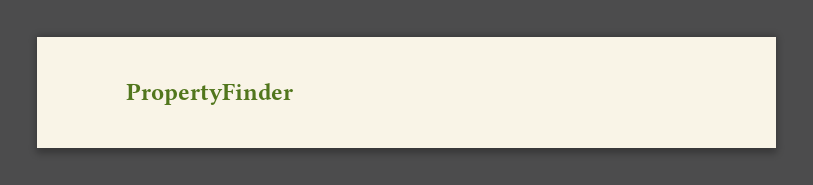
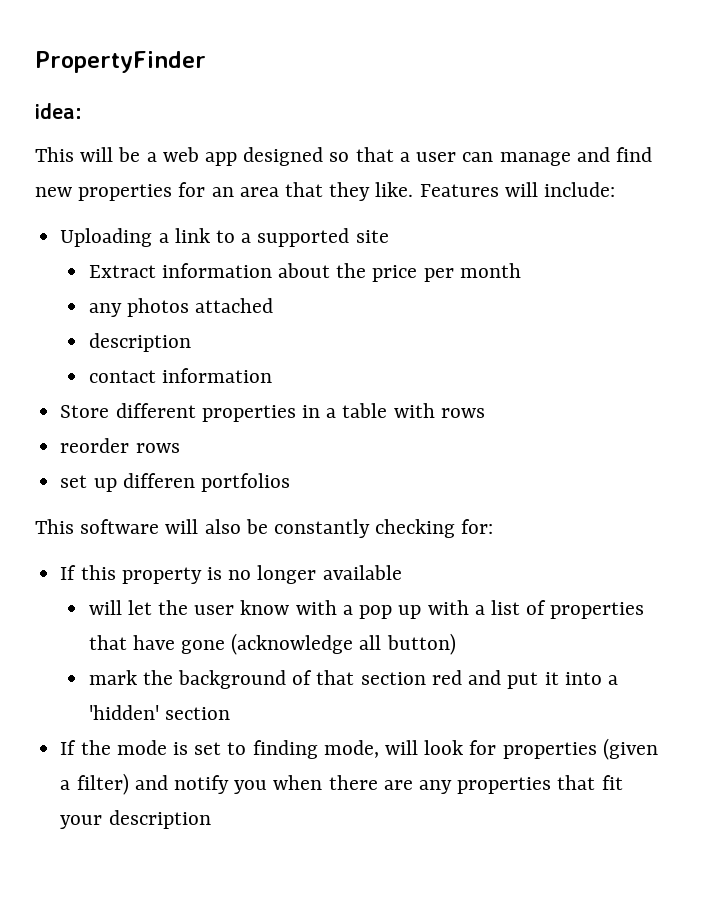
(293, 94) none -> [35,103,82,119] [35,147,652,166] [35,182,616,201] [60,228,389,247] [88,263,521,282] [88,298,274,317] [88,333,191,352] [88,368,272,383] [60,403,485,422] [60,438,180,453] [60,473,290,492] [35,519,494,538] [60,565,402,584] [88,600,645,619] [88,633,456,655] [88,670,618,689] [88,705,230,720] [60,738,658,760] [60,773,623,795] [60,810,211,829] // idea: // This will be a web app designed so that a user can manage and find new properties for an area that they like. Features will include: // Uploading a link to a supported site // Extract information about the price per month // any photos attached // description // contact information // Store different properties in a table with rows // reorder rows // set up differen portfolios // This software will also be constantly checking for: // If this property is no longer available // will let the user know with a pop up with a list of properties that have gone (acknowledge all button) // mark the background of that section red and put it into a 'hidden' section // If the mode is set to finding mode, will look for properties (given a filter) and notify you when there are any properties that fit your description

